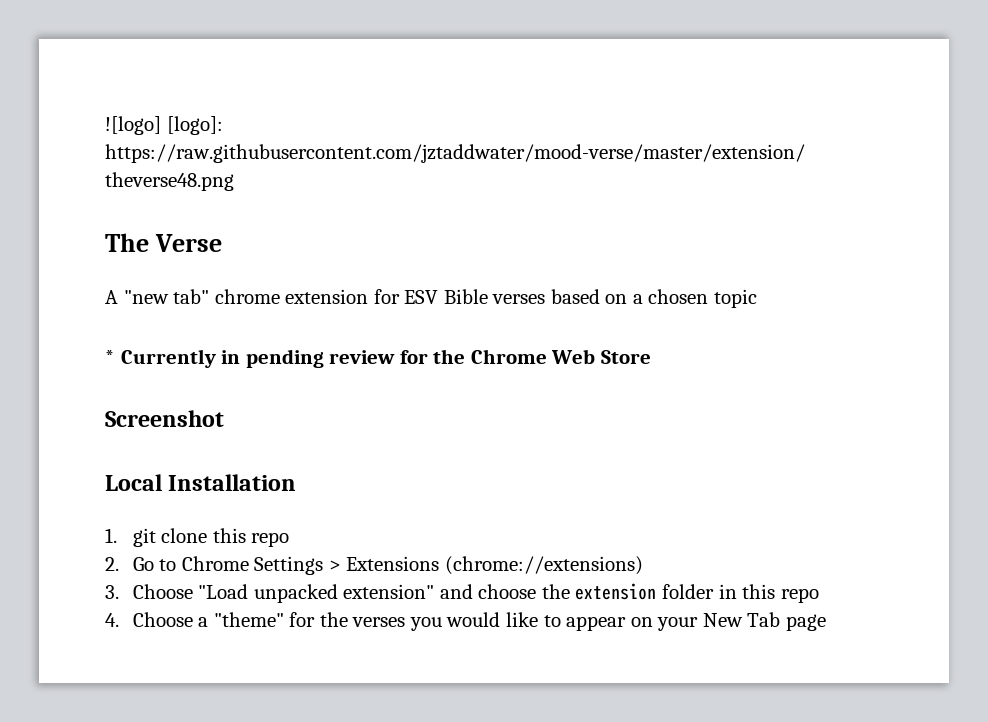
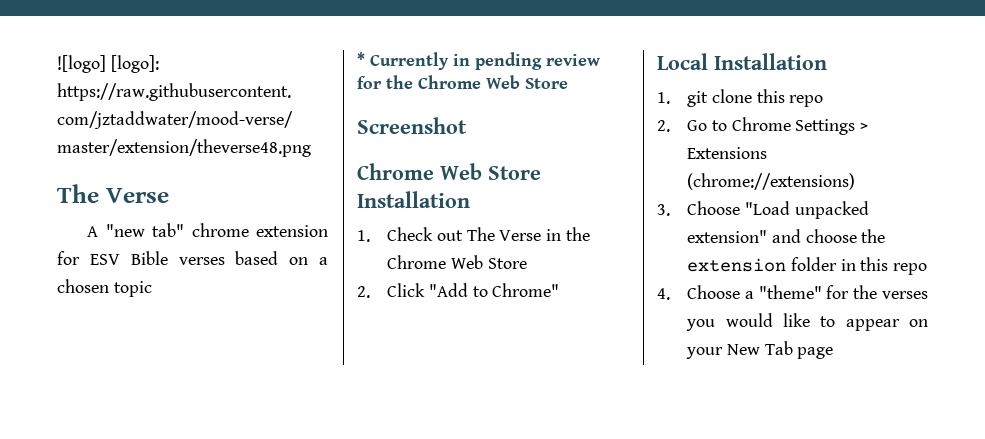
(224, 418) none -> [357,163,541,180] [357,191,470,208] [357,227,590,242] [387,255,527,269] [357,283,560,298] // Chrome Web Store Installation // 1. Check out The Verse in the Chrome Web Store // 2. Click "Add to Chrome"

